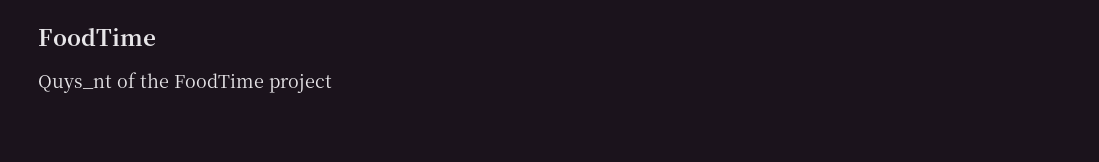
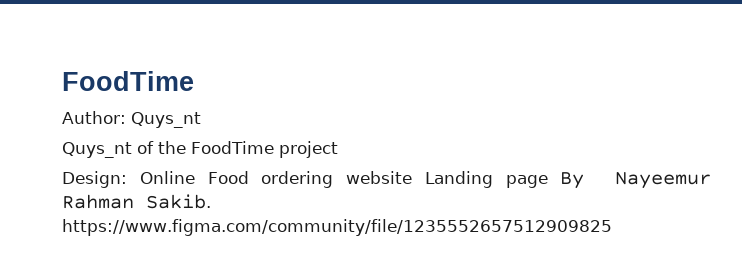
[38,28,156,46] FoodTime -> [62,71,194,91] [62,111,201,128] FoodTime // Author: Quys_nt
(332, 83) none -> [62,171,711,189] [62,194,211,209] [62,219,612,236] // Design: Online Food ordering website Landing page By Nayeemur Rahman Sakib. https://www.figma.com/community/file/1235552657512909825

